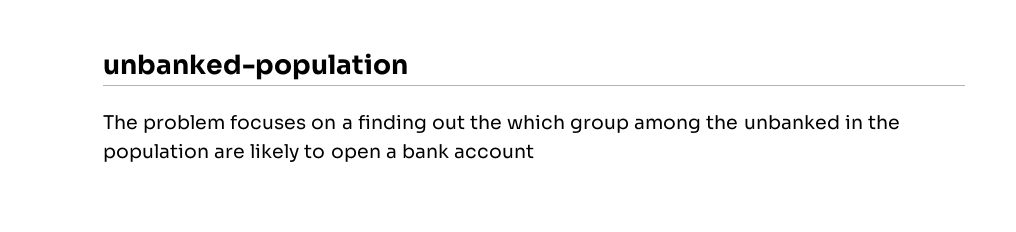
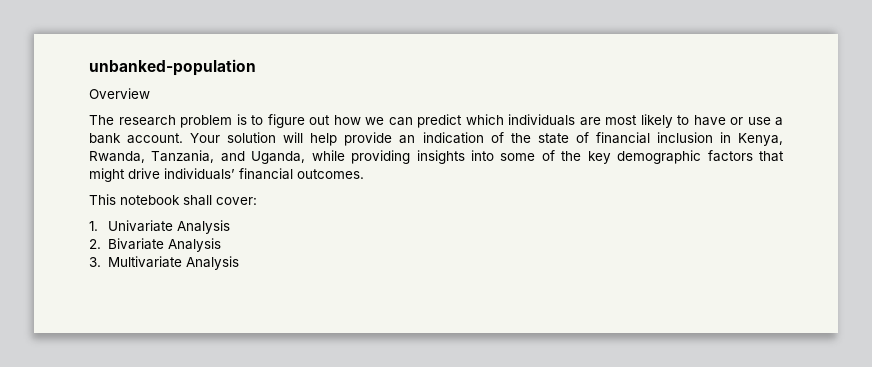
(408, 66) none -> [89,88,150,99] // Overview
[143,114,900,133] [103,143,534,162] problem focuses on a finding out the which group among the unbanked in the population are likely to open a bank account -> [118,114,783,128] [89,132,783,146] [89,150,785,164] [89,168,364,182] [89,194,257,206] [89,220,231,234] [89,238,222,252] [89,256,240,270] research problem is to figure out how we can predict which individuals are most likely to have or use a bank account. Your solution will help provide an indication of the state of financial inclusion in Kenya, Rwanda, Tanzania, and Uganda, while providing insights into some of the key demographic factors that might drive individuals’ financial outcomes. // This notebook shall cover: // 1. Univariate Analysis // 2. Bivariate Analysis // 3. Multivariate Analysis

